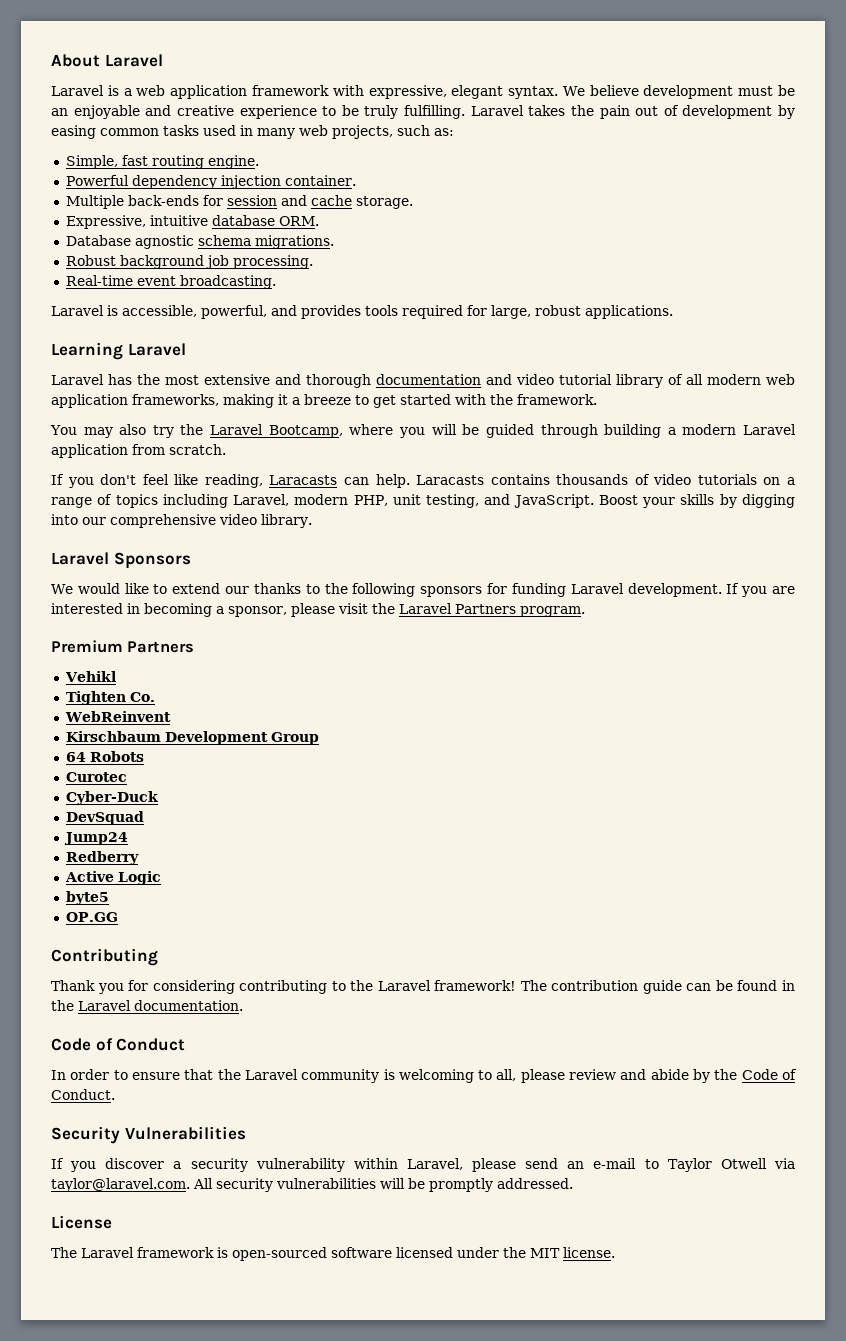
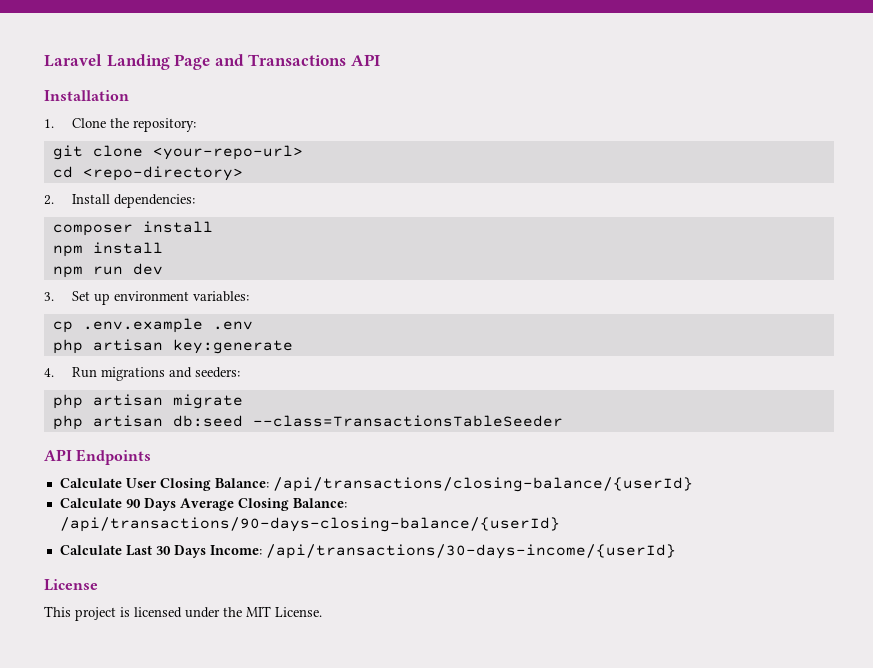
[51,54,163,67] [51,85,795,99] [51,105,795,119] [51,125,454,139] [65,155,259,169] [65,175,356,189] [65,195,413,209] [65,215,319,229] [65,235,334,249] [65,255,313,269] [65,275,276,289] [51,305,673,319] [51,342,186,360] [51,374,795,388] [51,394,597,408] [50,424,796,438] [51,444,226,458] [51,474,795,488] [51,494,795,508] [51,514,312,528] [51,552,191,569] [51,583,795,597] [51,603,585,617] [51,640,195,653] [64,671,116,682] [65,691,155,705] [64,711,171,722] [65,731,319,745] [65,751,144,762] [65,772,127,782] [65,791,158,805] [65,811,144,825] [63,832,128,845] [65,851,139,865] [64,871,161,885] [65,891,109,905] [65,912,118,922] [51,948,158,966] [51,980,795,994] [51,1000,243,1011] [51,1038,186,1051] [51,1069,797,1083] [51,1089,115,1100] [51,1126,246,1144] [51,1158,795,1172] [51,1178,573,1192] [51,1215,112,1229] [51,1247,392,1261] About Laravel // Laravel is a web application framework with expressive, elegant syntax. We believe development must be an enjoyable and creative experience to be truly fulfilling. Laravel takes the pain out of development by easing common tasks used in many web projects, such as: // Simple, fast routing engine. // Powerful dependency injection container. // Multiple back-ends for session and cache storage. // Expressive, intuitive database ORM. // Database agnostic schema migrations. // Robust background job processing. // Real-time event broadcasting. // Laravel is accessible, powerful, and provides tools required for large, robust applications. // Learning Laravel // Laravel has the most extensive and thorough documentation and video tutorial library of all modern web application frameworks, making it a breeze to get started with the framework. // You may also try the Laravel Bootcamp, where you will be guided through building a modern Laravel application from scratch. // If you don't feel like reading, Laracasts can help. Laracasts contains thousands of video tutorials on a range of topics including Laravel, modern PHP, unit testing, and JavaScript. Boost your skills by digging into our comprehensive video library. // Laravel Sponsors // We would like to extend our thanks to the following sponsors for funding Laravel development. If you are interested in becoming a sponsor, please visit the Laravel Partners program. // Premium Partners // Vehikl // Tighten Co. // WebReinvent // Kirschbaum Development Group // 64 Robots // Curotec // Cyber-Duck // DevSquad // Jump24 // Redberry // Active Logic // byte5 // OP.GG // Contributing // Thank you for considering contributing to the Laravel framework! The contribution guide can be found in the Laravel documentation. // Code of Conduct // In order to ensure that the Laravel community is welcoming to all, please review and abide by the Code of Conduct. // Security Vulnerabilities // If you discover a security vulnerability within Laravel, please send an e-mail to Taylor Otwell via taylor@laravel.com. All security vulnerabilities will be promptly addressed. // License // The Laravel framework is open-sourced software -> [44,54,380,70] [44,90,129,101] [44,118,197,132] [52,145,303,160] [52,166,243,181] [44,194,196,208] [52,221,213,236] [52,242,163,257] [52,263,163,278] [44,291,250,305] [52,318,253,333] [52,339,293,354] [44,367,241,381] [52,394,243,409] [52,415,563,430] [44,449,152,465] [59,477,693,492] [59,498,347,511] [59,517,560,532] [59,544,676,559] [44,579,98,591] [44,606,130,621] Laravel Landing Page and Transactions API // Installation // 1. Clone the repository: // git clone <your-repo-url> // cd <repo-directory> // 2. Install dependencies: // composer install // npm install // npm run dev // 3. Set up environment variables: // cp .env.example .env // php artisan key:generate // 4. Run migrations and seeders: // php artisan migrate // php artisan db:seed --class=TransactionsTableSeeder // API Endpoints // Calculate User Closing Balance: /api/transactions/closing-balance/{userId} // Calculate 90 Days Average Closing Balance: /api/transactions/90-days-closing-balance/{userId} // Calculate Last 30 Days Income: /api/transactions/30-days-income/{userId} // License // This project is
[563,1247,615,1258] license. -> [275,607,322,617] License.

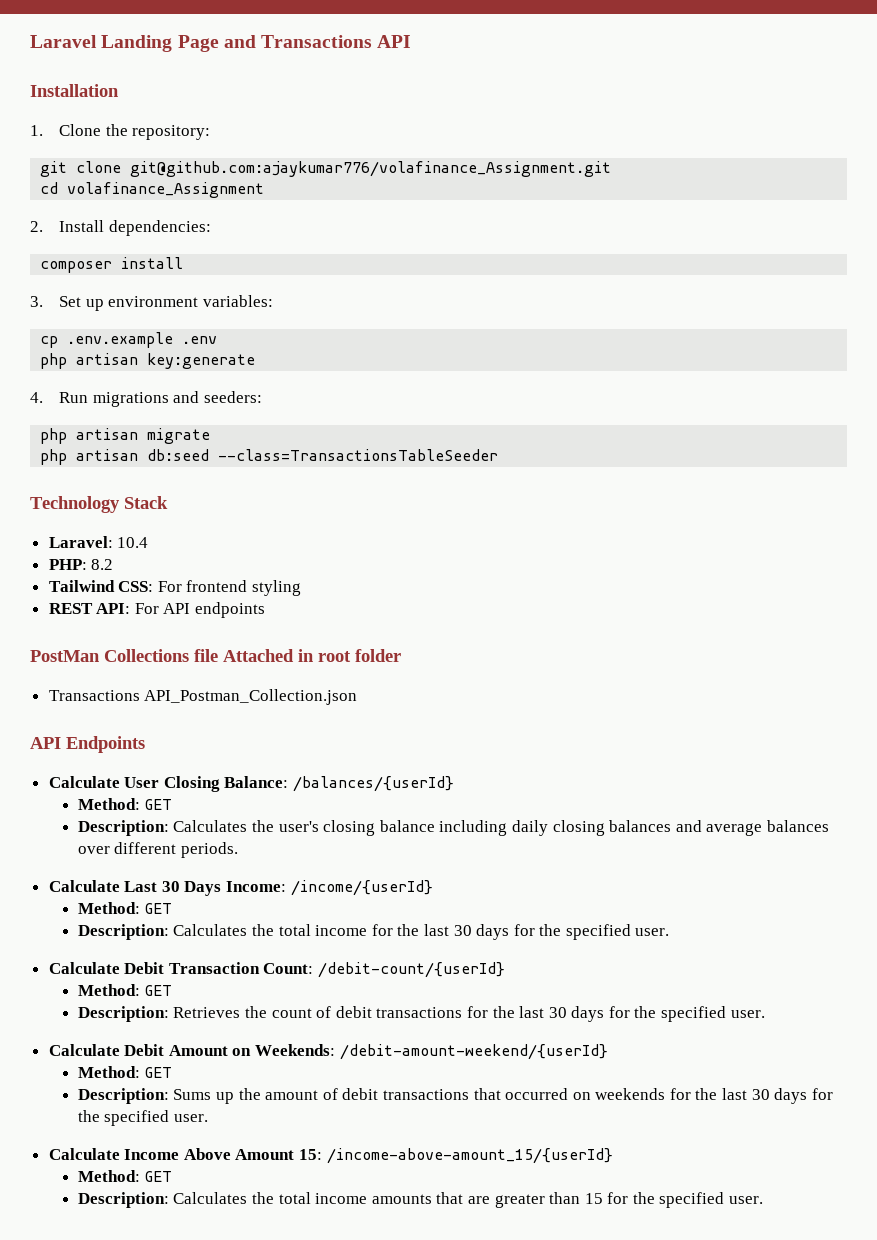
[152,145,303,160] <your-repo-url> -> [130,161,612,177] git@github.com:ajaykumar776/volafinance_Assignment.git
[82,166,243,181] <repo-directory> -> [67,182,265,198] volafinance_Assignment
[52,242,163,257] [52,263,163,278] // npm install // npm run dev -> (184, 263) none
(563, 421) none -> [30,496,168,513] [48,536,149,548] [48,559,114,570] [48,580,302,596] [48,602,266,618] [30,649,401,662] [48,689,358,705] // Technology Stack // Laravel: 10.4 // PHP: 8.2 // Tailwind CSS: For frontend styling // REST API: For API endpoints // PostMan Collections file Attached in root folder // Transactions API_Postman_Collection.json
[272,477,693,492] [59,498,347,511] [59,517,560,532] /api/transactions/closing-balance/{userId} // Calculate 90 Days Average Closing Balance: /api/transactions/90-days-closing-balance/{userId} -> [293,776,455,792] [77,798,173,810] [77,820,829,836] [77,842,239,858] /balances/{userId} // Method: GET // Description: Calculates the user's closing balance including daily closing balances and average balances over different periods.
[265,544,676,559] [44,579,98,591] [44,606,322,621] /api/transactions/30-days-income/{userId} // License // This project is licensed under the MIT License. -> [290,880,433,896] [77,902,173,914] [77,924,670,940] [48,962,506,978] [77,984,173,996] [77,1006,765,1022] [48,1044,608,1060] [77,1066,173,1078] [77,1088,833,1104] [77,1110,209,1126] [48,1148,613,1164] [77,1170,173,1182] [77,1192,764,1208] /income/{userId} // Method: GET // Description: Calculates the total income for the last 30 days for the specified user. // Calculate Debit Transaction Count: /debit-count/{userId} // Method: GET // Description: Retrieves the count of debit transactions for the last 30 days for the specified user. // Calculate Debit Amount on Weekends: /debit-amount-weekend/{userId} // Method: GET // Description: Sums up the amount of debit transactions that occurred on weekends for the last 30 days for the specified user. // Calculate Income Above Amount 15: /income-above-amount_15/{userId} // Method: GET // Description: Calculates the total income amounts that are greater than 15 for the specified user.

